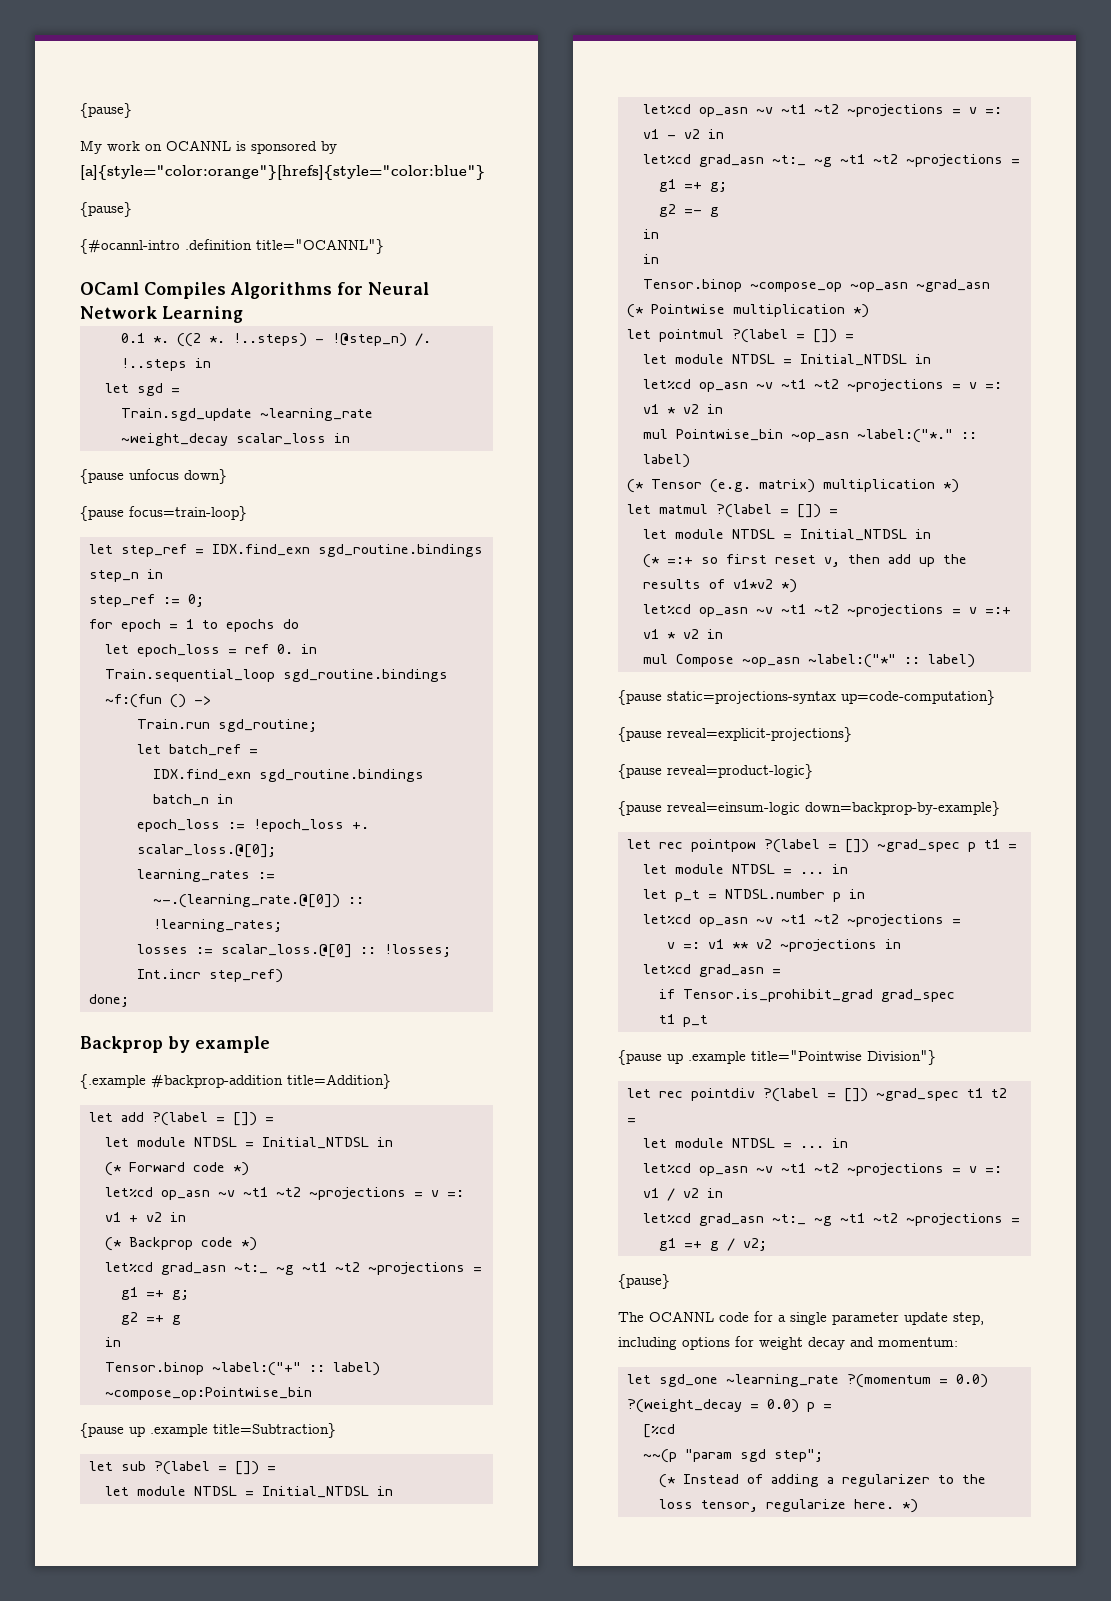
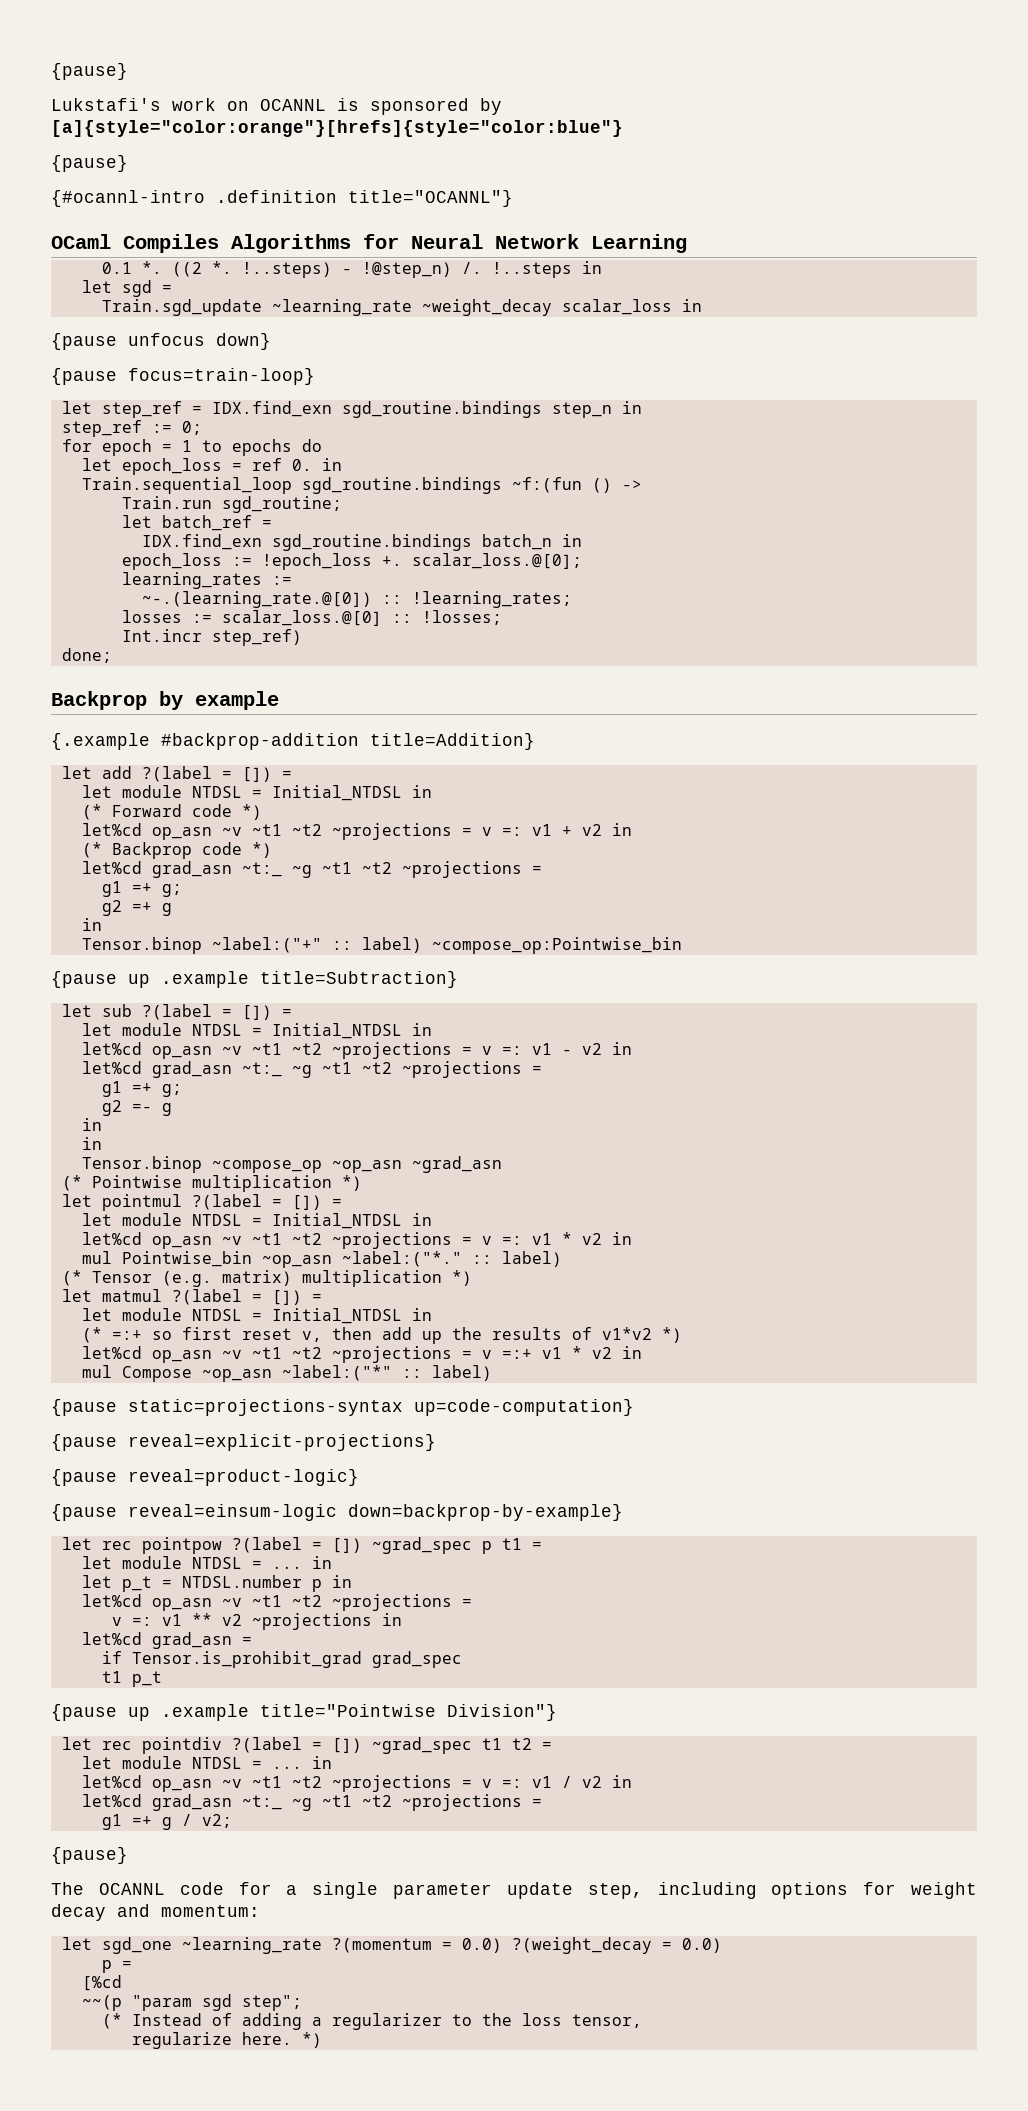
[80,103,132,118] [80,140,102,154] {pause} // My -> [51,63,128,80] [51,98,161,111] {pause} // Lukstafi's
(799, 1406) none -> (722, 1945) //
(758, 1506) none -> (642, 2021) //

